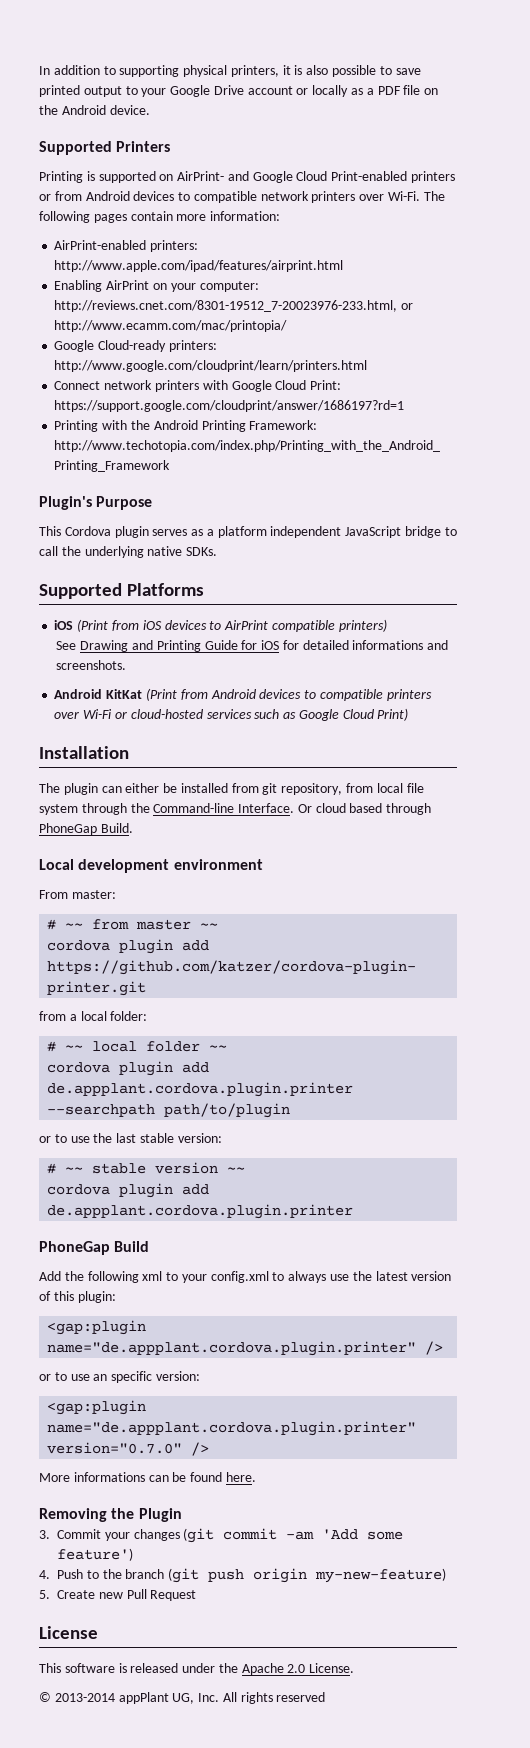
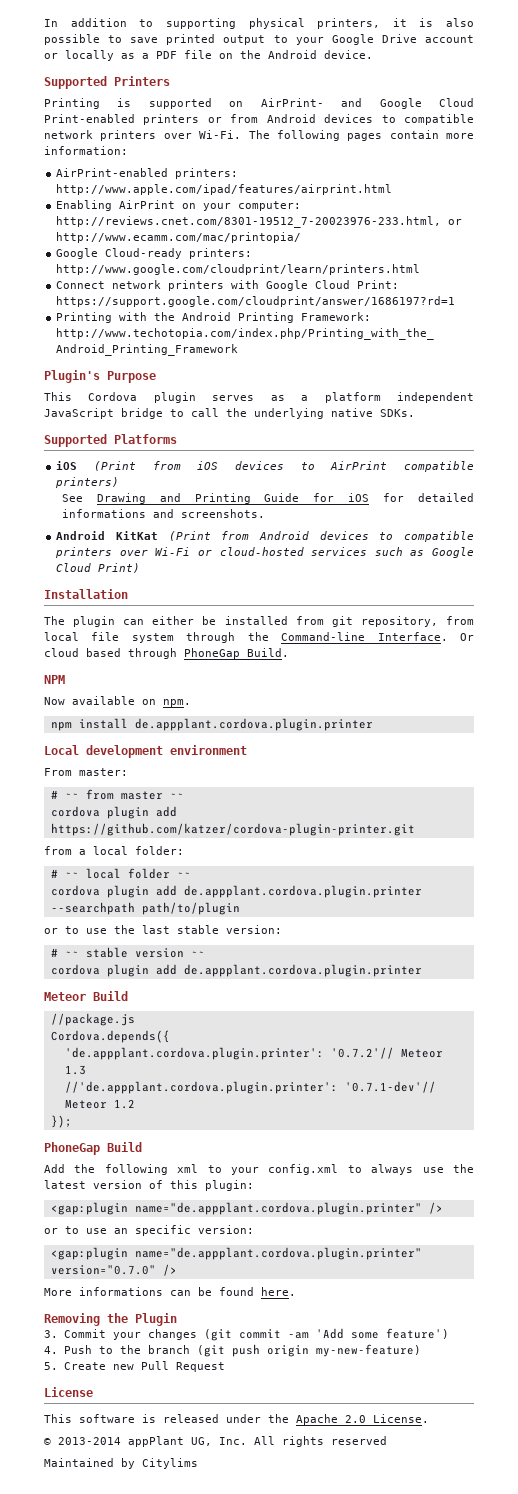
(133, 828) none -> [44,675,65,684] [44,696,191,707] [50,718,373,731] // NPM // Now available on npm. // npm install de.appplant.cordova.plugin.printer
(354, 1211) none -> [44,991,128,1001] [50,1013,135,1026] [50,1030,170,1043] [64,1047,443,1060] [64,1065,86,1075] [64,1081,436,1094] [64,1099,135,1109] [50,1115,72,1128] // Meteor Build // //package.js // Cordova.depends({ // 'de.appplant.cordova.plugin.printer': '0.7.2'// Meteor 1.3 // //'de.appplant.cordova.plugin.printer': '0.7.1-dev'// Meteor 1.2 // });
(326, 1697) none -> [44,1458,198,1469] // Maintained by Citylims

